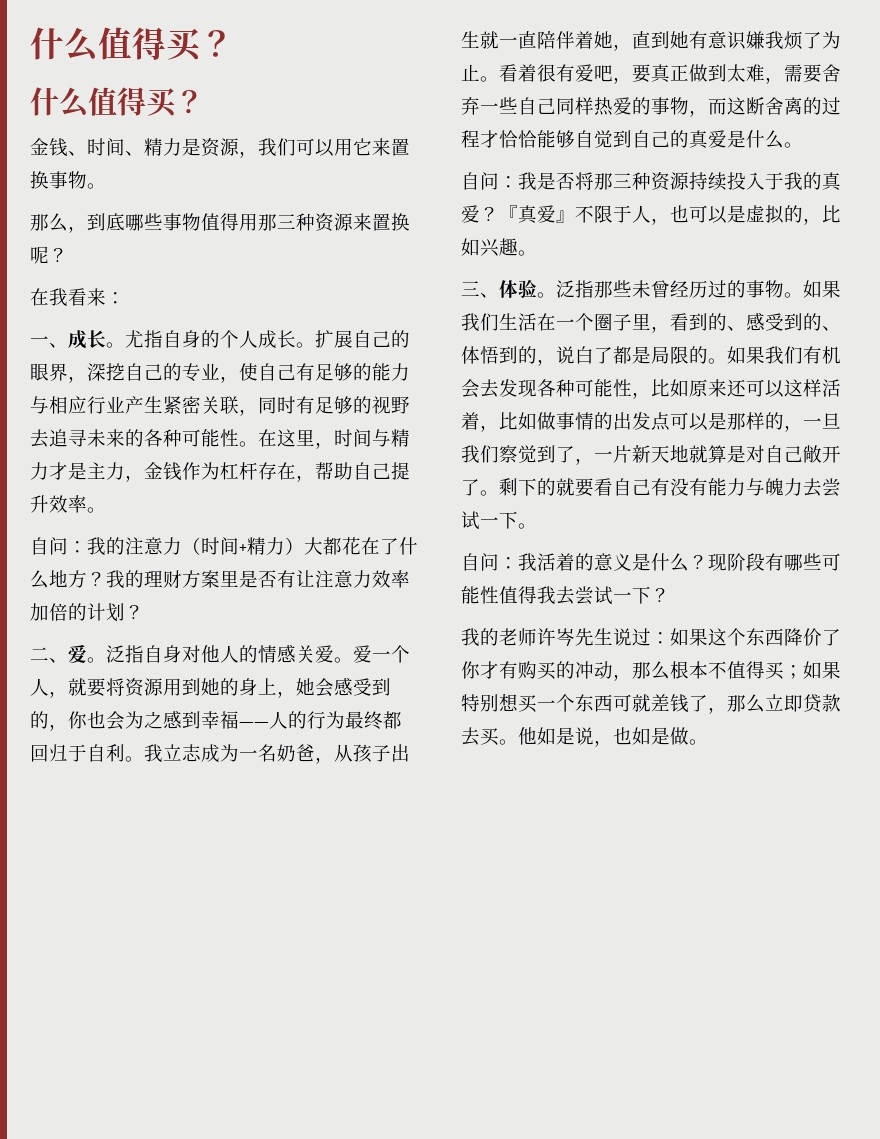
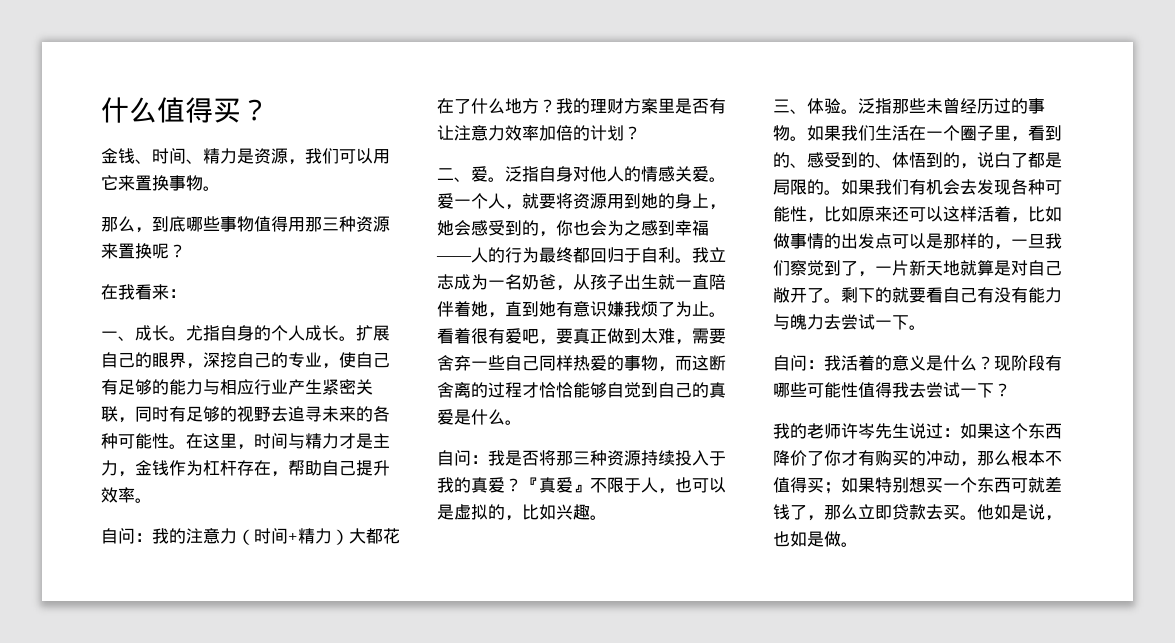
[30,27,234,62] [30,87,204,118] 什么值得买？ // 什么值得买？ -> [101,97,269,123] 什么值得买？

